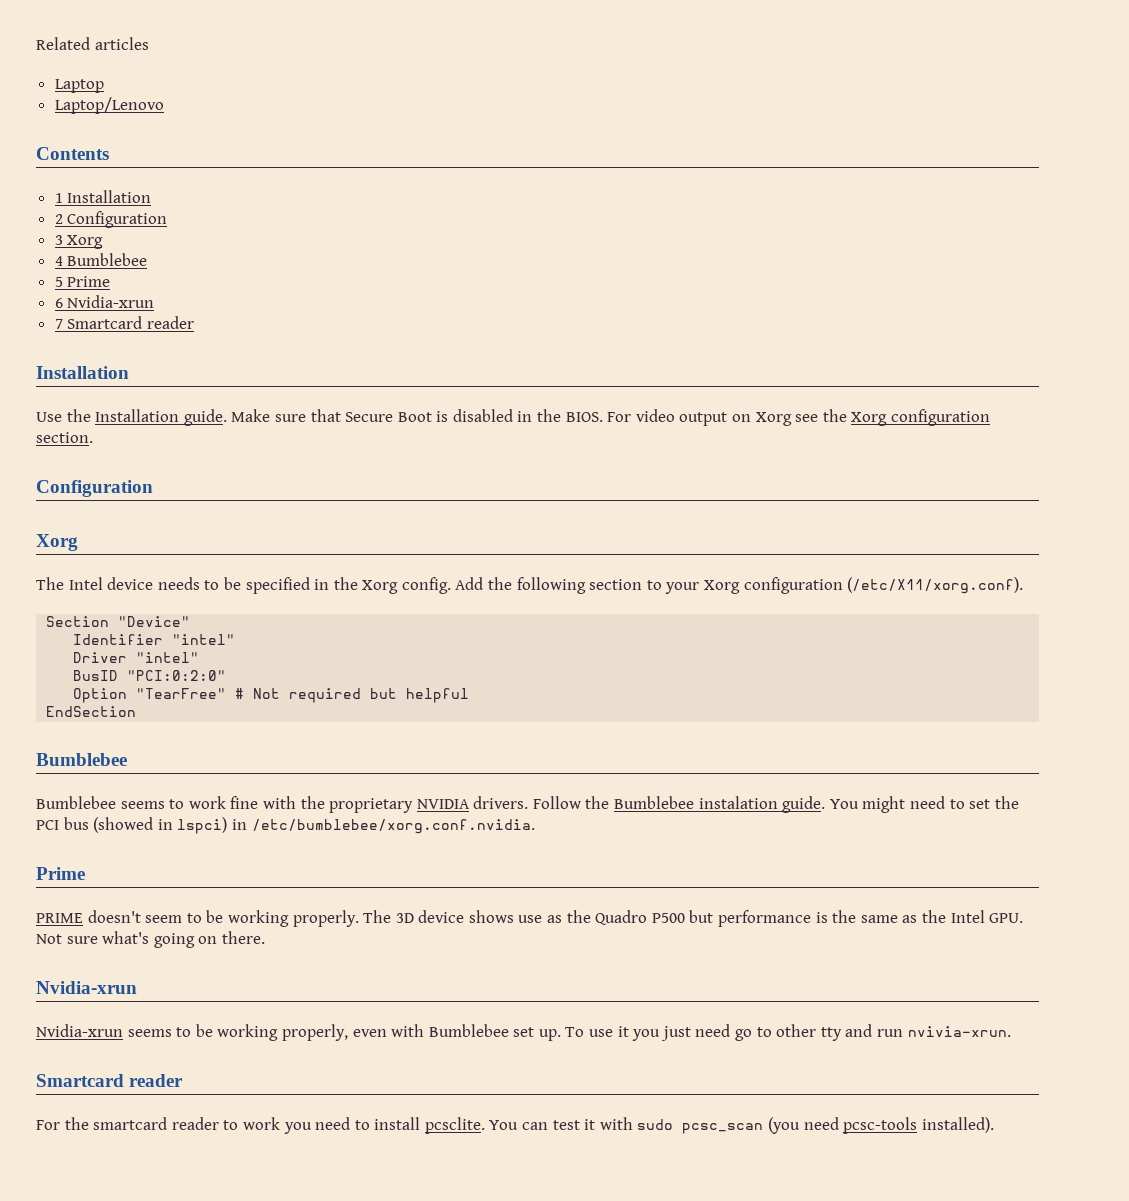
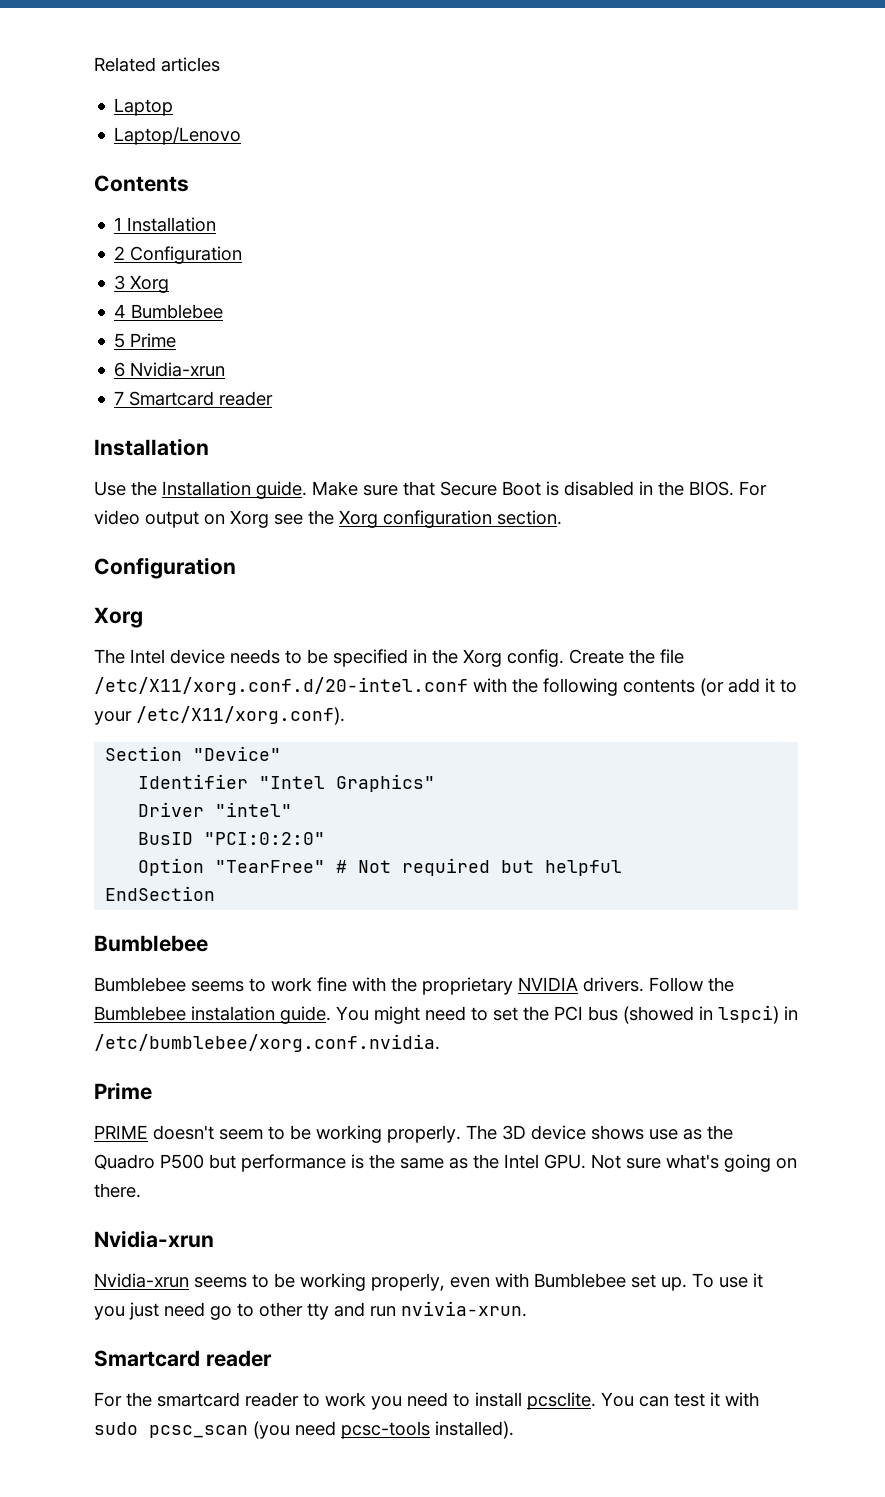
[455,577,1024,594] Add the following section to your Xorg configuration (/etc/X11/xorg.conf). -> [569,649,684,664] [94,677,797,696] [94,706,345,725] Create the file /etc/X11/xorg.conf.d/20-intel.conf with the following contents (or add it to your /etc/X11/xorg.conf).
[172,634,236,645] "intel" -> [259,774,436,792] "Intel Graphics"

